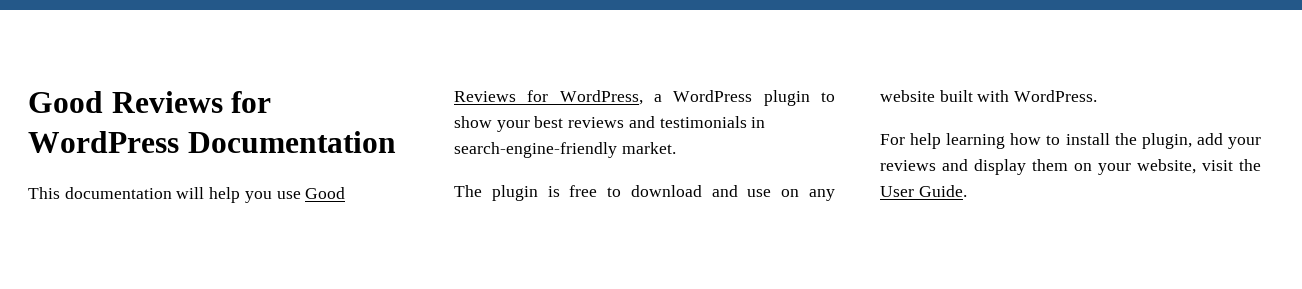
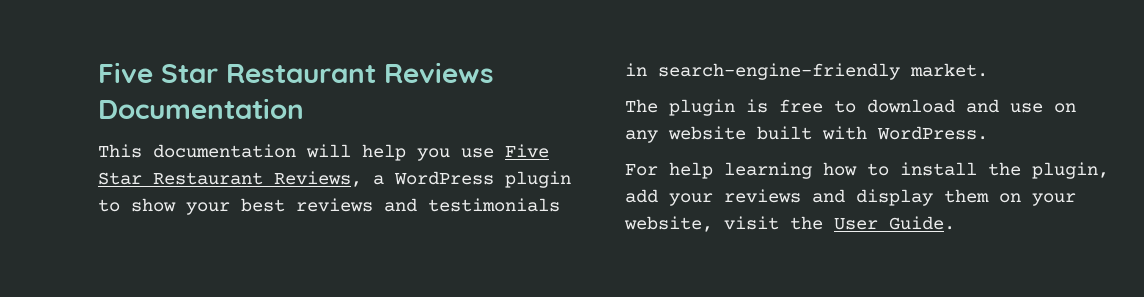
[28,91,272,113] [28,131,179,153] Good Reviews for WordPress -> [98,62,494,83] Five Star Restaurant Reviews
[305,187,346,199] [454,90,643,105] Good Reviews for WordPress, -> [505,144,549,158] [98,171,362,187] Five Star Restaurant Reviews,

